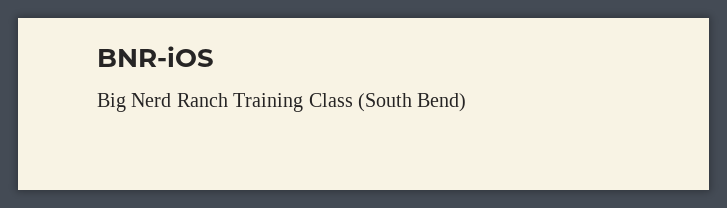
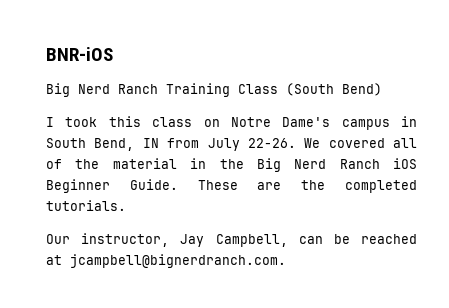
(467, 102) none -> [46,116,417,130] [46,138,417,151] [46,158,417,172] [46,179,418,193] [46,200,126,211] [46,233,417,247] [46,254,286,268] // I took this class on Notre Dame's campus in South Bend, IN from July 22-26. We covered all of the material in the Big Nerd Ranch iOS Beginner Guide. These are the completed tutorials. // Our instructor, Jay Campbell, can be reached at jcampbell@bignerdranch.com.

